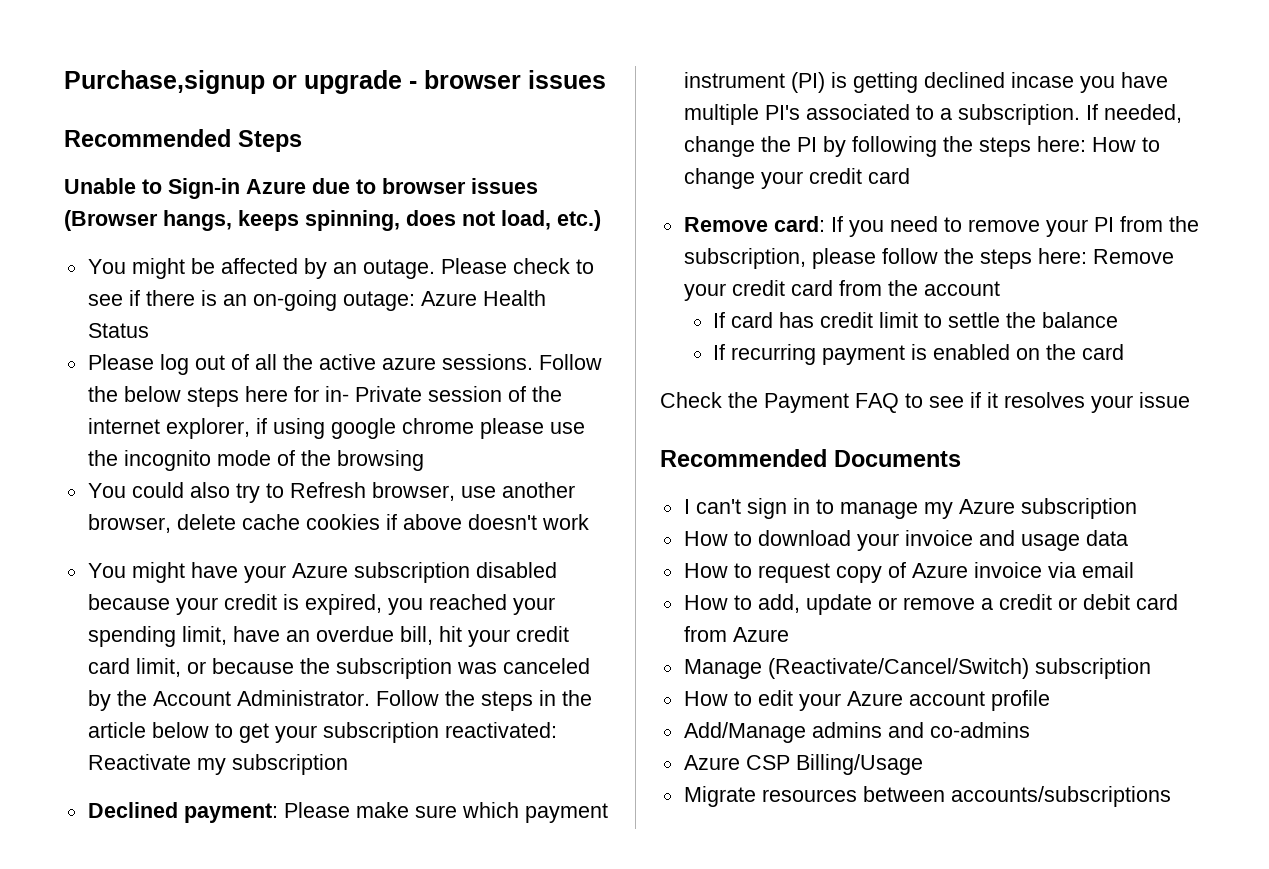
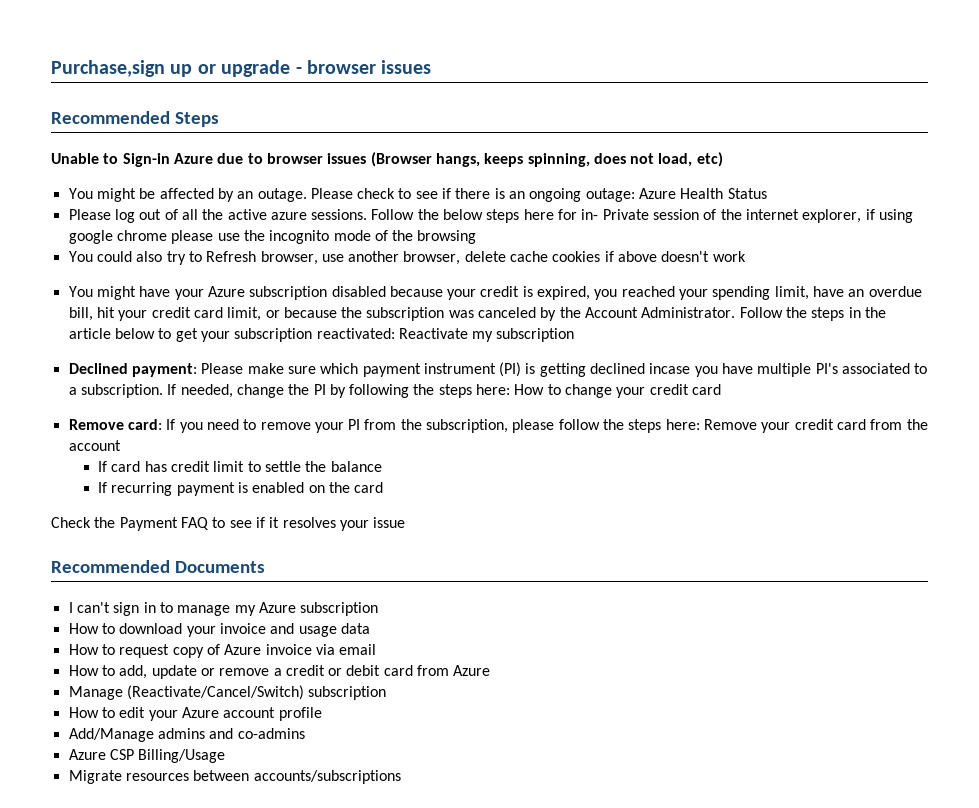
[64,70,265,94] Purchase,signup -> [51,60,193,77] Purchase,sign up
[557,210,601,231] etc.) -> [696,152,723,167] etc)
[252,290,337,311] on-going -> [529,188,582,202] ongoing

